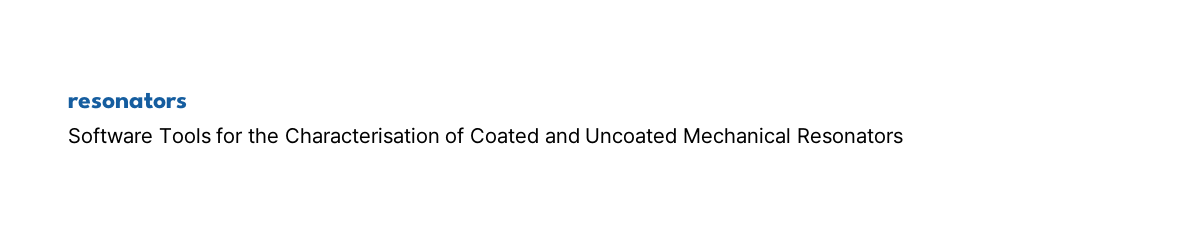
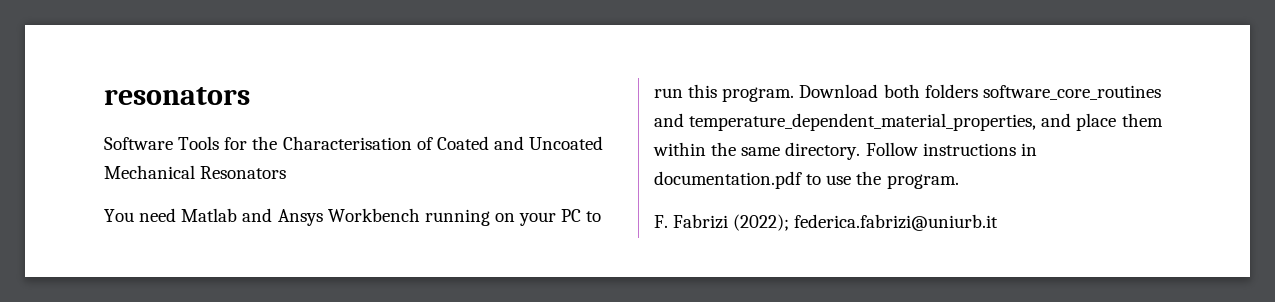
(903, 136) none -> [104,208,602,226] [654,84,1161,102] [654,113,1163,131] [653,142,1037,160] [654,171,959,189] [654,214,999,231] // You need Matlab and Ansys Workbench running on your PC to run this program. Download both folders software_core_routines and temperature_dependent_material_properties, and place them within the same directory. Follow instructions in documentation.pdf to use the program. // F. Fabrizi (2022); federica.fabrizi@uniurb.it

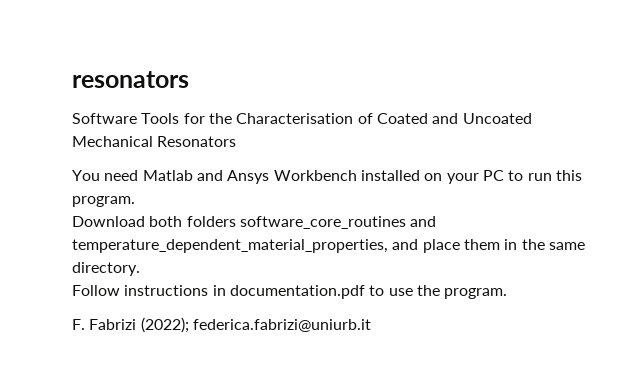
[424,209,490,226] running -> [360,170,420,181] installed
(795, 94) none -> (135, 201) //
[653,142,706,156] within -> [504,239,518,250] in
(861, 151) none -> (140, 269) //

